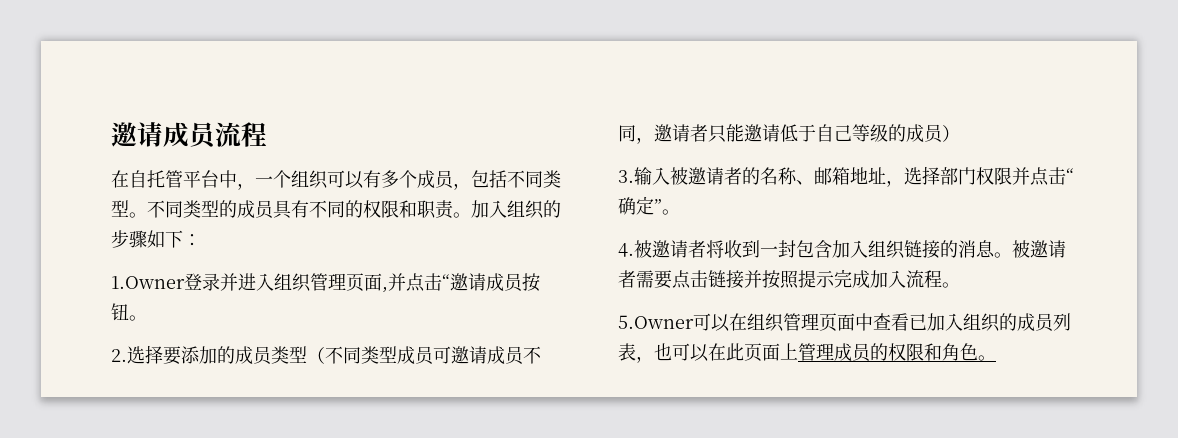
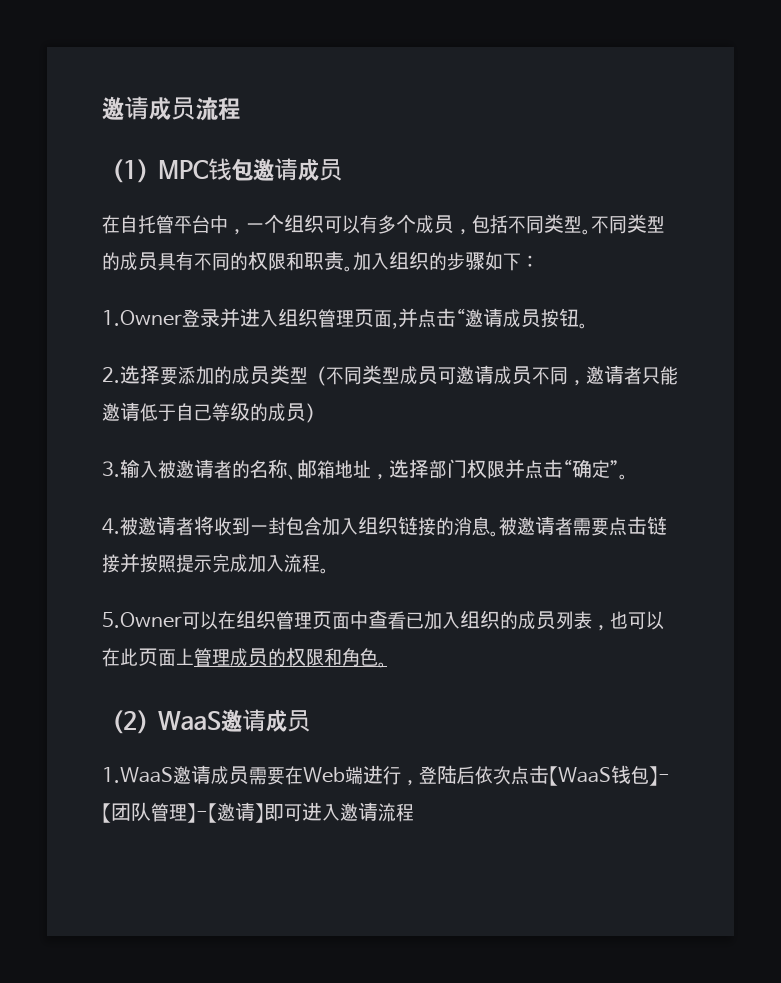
(267, 134) none -> [102,158,343,183] // （1）MPC钱包邀请成员
(996, 358) none -> [102,709,311,734] [102,765,670,786] [102,802,414,823] // （2）WaaS邀请成员 // 1.WaaS邀请成员需要在Web端进行，登陆后依次点击【WaaS钱包】-【团队管理】-【邀请】即可进入邀请流程

